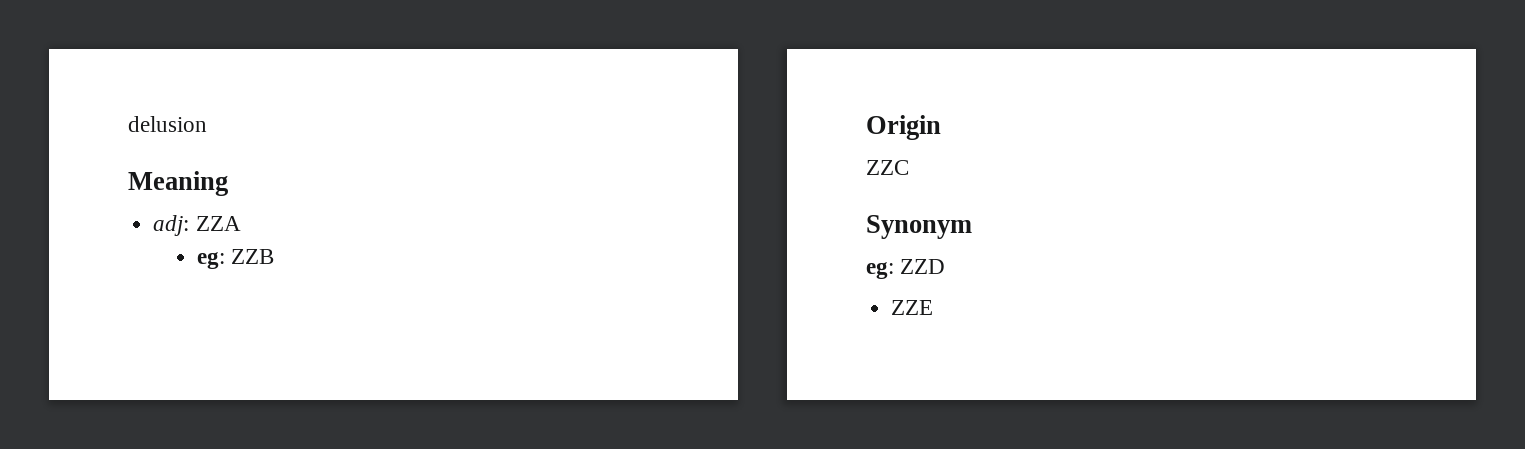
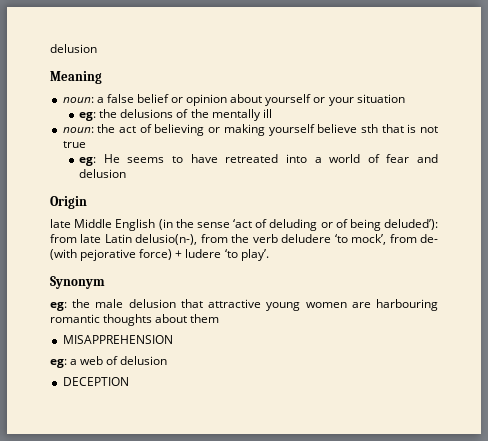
[153,215,241,236] [197,249,275,269] [866,115,941,140] [866,160,909,175] [866,215,972,239] [866,259,946,279] [891,300,934,315] adj: ZZA // eg: ZZB // Origin // ZZC // Synonym // eg: ZZD // ZZE -> [62,94,405,106] [79,109,272,121] [62,124,438,136] [62,141,86,148] [79,154,439,166] [79,169,127,178] [50,196,87,209] [50,219,438,231] [50,234,438,245] [50,249,269,261] [50,276,105,289] [50,299,438,311] [50,314,220,326] [62,335,173,344] [50,356,168,368] [62,377,129,386] noun: a false belief or opinion about yourself or your situation // eg: the delusions of the mentally ill // noun: the act of believing or making yourself believe sth that is not true // eg: He seems to have retreated into a world of fear and delusion // Origin // late Middle English (in the sense ‘act of deluding or of being deluded’): from late Latin delusio(n-), from the verb deludere ‘to mock’, from de- (with pejorative force) + ludere ‘to play’. // Synonym // eg: the male delusion that attractive young women are harbouring romantic thoughts about them // MISAPPREHENSION // eg: a web of delusion // DECEPTION

